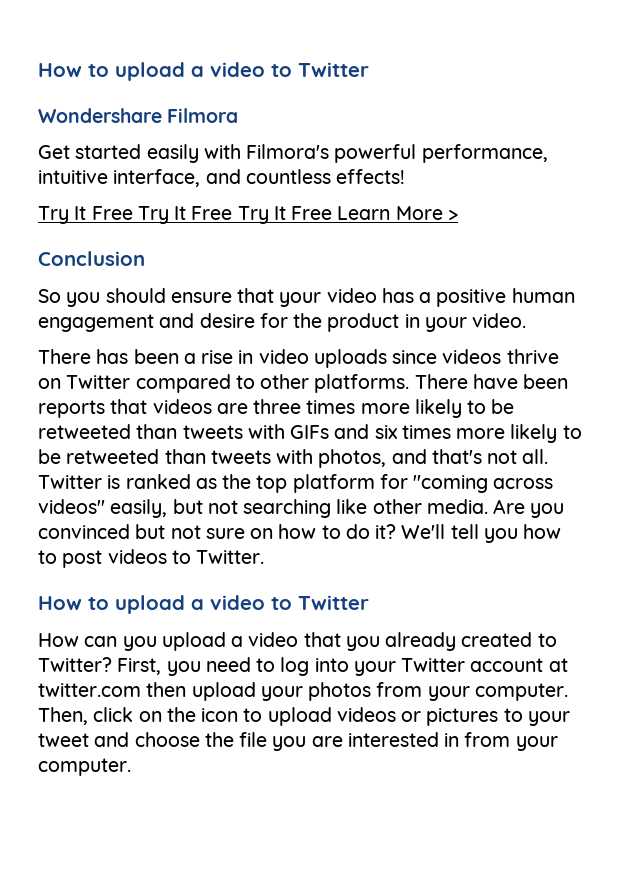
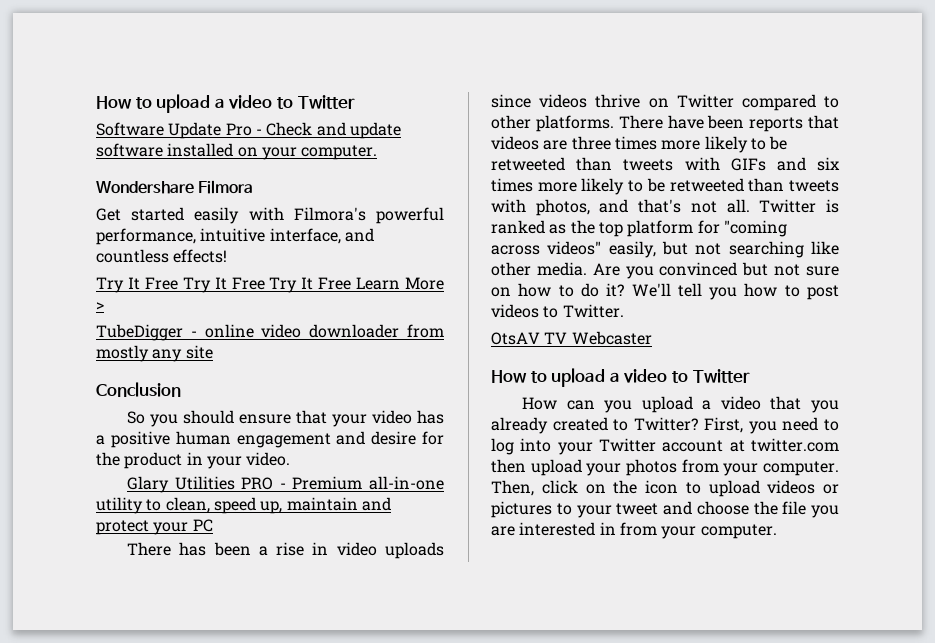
[38,62,369,81] How to upload a video to Twitter -> [96,94,355,113] [96,122,401,139] [96,143,378,160] How to upload a video to Twitter // Software Update Pro - Check and update software installed on your computer.
(458, 215) none -> [96,324,444,341] [96,345,213,362] // TubeDigger - online video downloader from mostly any site
(527, 320) none -> [126,476,445,493] [96,497,391,514] [96,519,213,535] // Glary Utilities PRO - Premium all-in-one utility to clean, speed up, maintain and protect your PC
(265, 557) none -> [491,331,652,345] // OtsAV TV Webcaster

